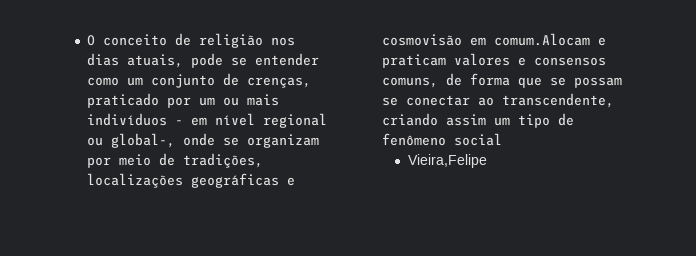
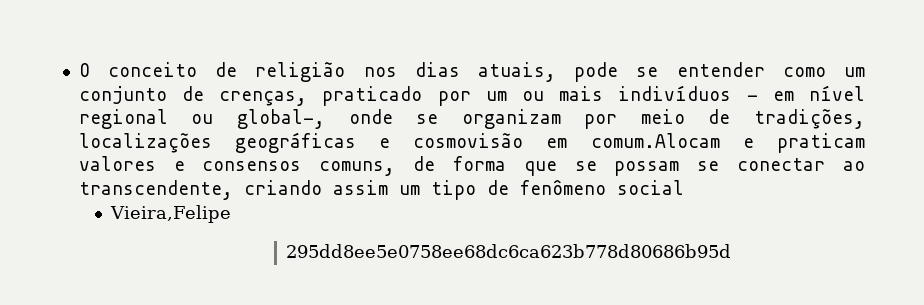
(488, 161) none -> [286,244,732,258] // 295dd8ee5e0758ee68dc6ca623b778d80686b95d

